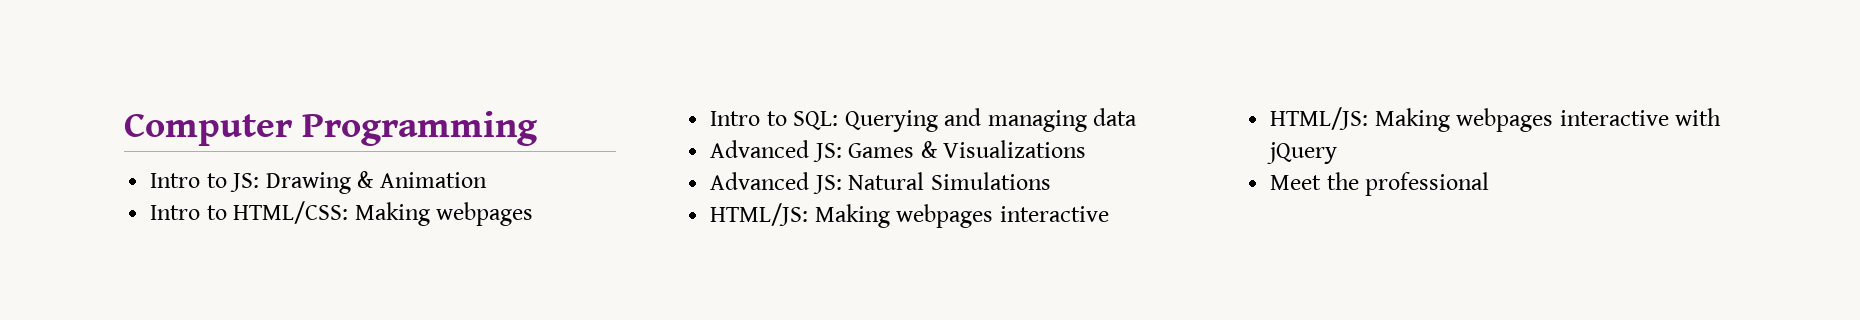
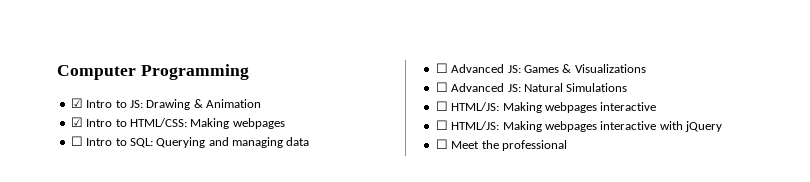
(539, 128) none -> [70,98,83,108] ☑
(487, 180) none -> [70,117,83,127] ☑
(534, 214) none -> [70,136,83,146] ☐
(1138, 117) none -> [435,63,448,73] ☐
(1087, 149) none -> [435,82,448,92] ☐
(1051, 181) none -> [435,101,448,111] ☐
(1109, 214) none -> [435,120,448,130] ☐
(1338, 153) none -> [435,139,448,149] ☐

